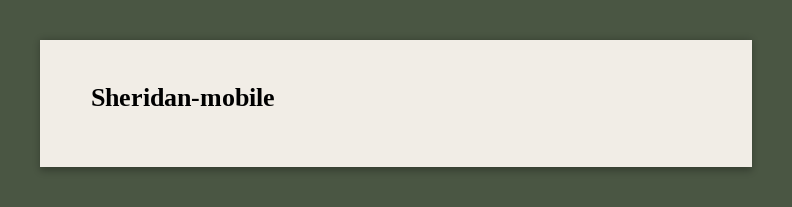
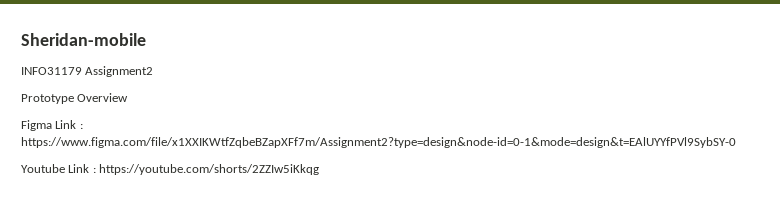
(275, 97) none -> [21,66,154,77] [21,93,129,104] [21,120,83,131] [21,137,736,148] [21,164,320,175] // INFO31179 Assignment2 // Prototype Overview // Figma Link : https://www.figma.com/file/x1XXIKWtfZqbeBZapXFf7m/Assignment2?type=design&node-id=0-1&mode=design&t=EAlUYYfPVl9SybSY-0 // Youtube Link : https://youtube.com/shorts/2ZZIw5iKkqg

